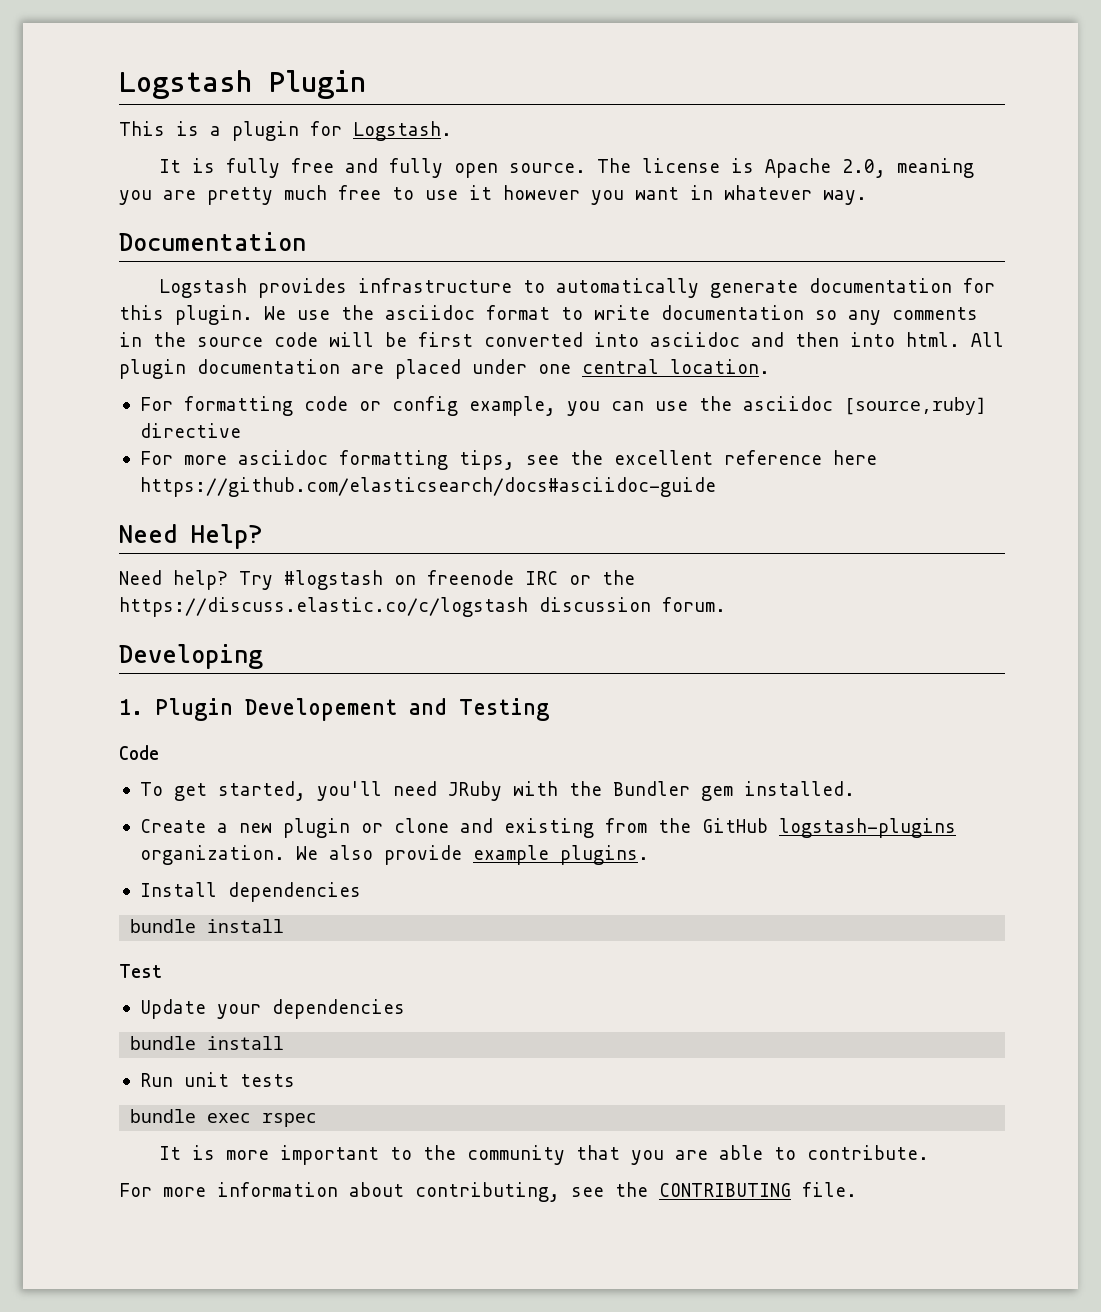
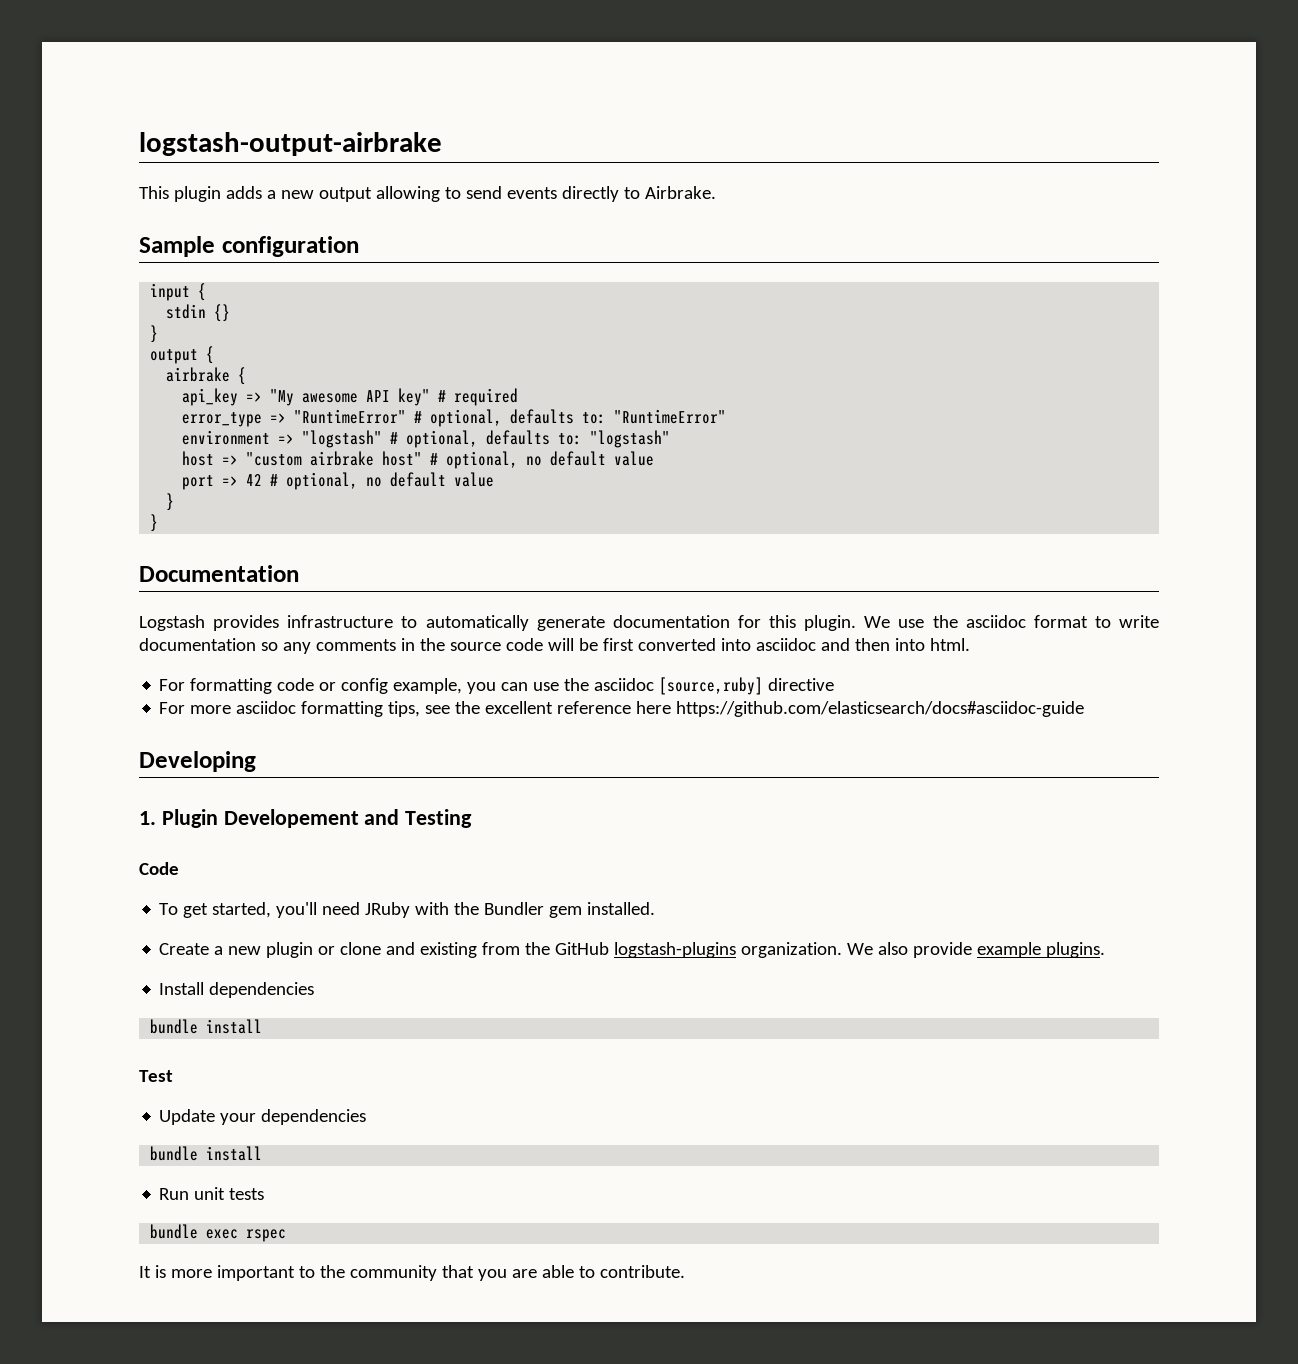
[119,70,366,99] Logstash Plugin -> [139,132,442,156] logstash-output-airbrake
[176,121,452,141] [158,158,974,178] [119,185,867,205] is a plugin for Logstash. // It is fully free and fully open source. The license is Apache 2.0, meaning you are pretty much free to use it however you want in whatever way. -> [173,186,716,202] [139,236,359,257] [150,283,207,301] [166,304,231,322] [150,325,159,343] [150,346,215,364] [166,367,247,385] [182,388,519,406] [182,409,727,427] [182,430,671,448] [182,451,655,469] [182,472,495,490] [166,493,175,511] [150,514,159,532] plugin adds a new output allowing to send events directly to Airbrake. // Sample configuration // input { // stdin {} // } // output { // airbrake { // api_key => "My awesome API key" # required // error_type => "RuntimeError" # optional, defaults to: "RuntimeError" // environment => "logstash" # optional, defaults to: "logstash" // host => "custom airbrake host" # optional, no default value // port => 42 # optional, no default value // } // }
[971,332,1004,347] [119,359,770,379] All plugin documentation are placed under one central location. -> (970, 644) none
[119,524,263,549] [119,570,635,590] [119,597,726,617] // Need Help? // Need help? Try #logstash on freenode IRC or the https://discuss.elastic.co/c/logstash discussion forum. -> (1085, 709) none
[119,1182,857,1202] // For more information about contributing, see the CONTRIBUTING file. -> (685, 1271) none

